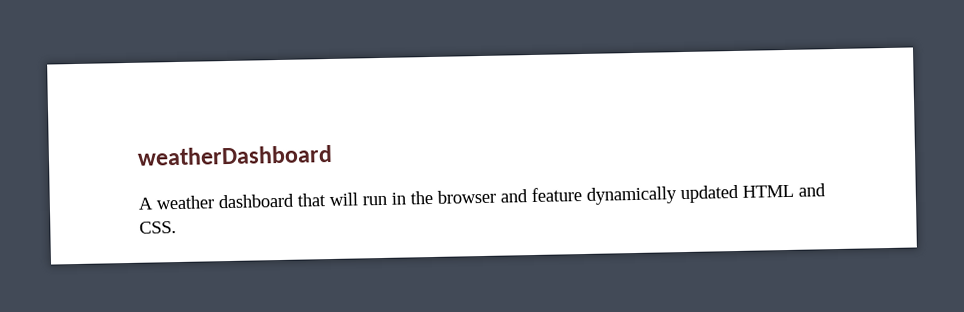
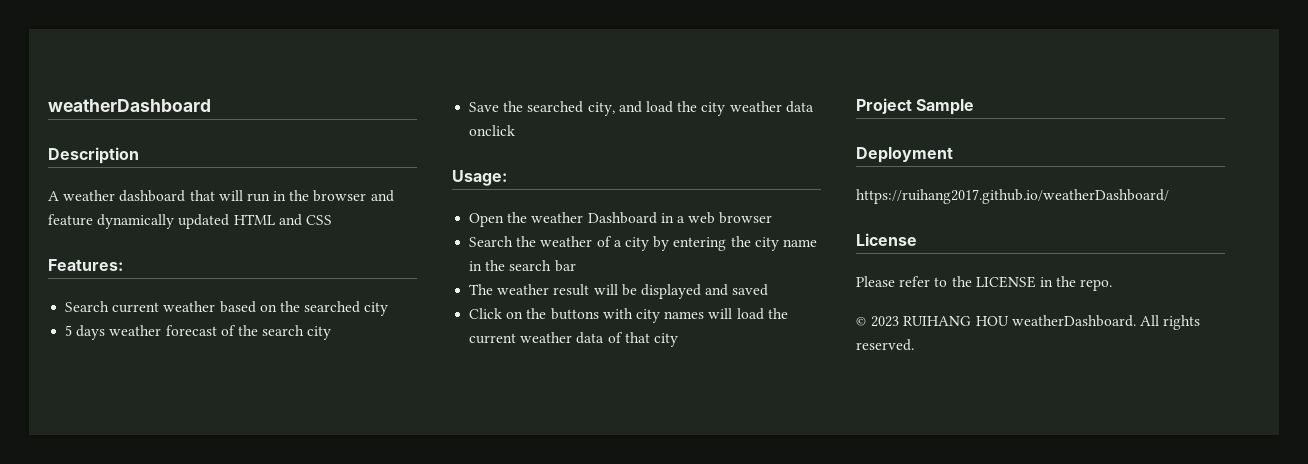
(333, 155) none -> [48,147,139,164] // Description
[139,221,177,234] CSS. -> [305,215,332,225] [48,259,123,271] [65,301,389,316] [65,325,332,340] [469,101,814,116] [469,125,516,136] [452,170,507,186] [469,212,773,227] [469,236,817,251] [469,260,576,272] [469,284,769,299] [469,308,788,323] [469,332,678,347] [856,98,975,115] [856,147,953,163] [856,189,1169,204] [856,233,917,246] [856,276,1113,291] [856,315,1201,330] [856,339,914,351] CSS // Features: // Search current weather based on the searched city // 5 days weather forecast of the search city // Save the searched city, and load the city weather data onclick // Usage: // Open the weather Dashboard in a web browser // Search the weather of a city by entering the city name in the search bar // The weather result will be displayed and saved // Click on the buttons with city names will load the current weather data of that city // Project Sample // Deployment // https://ruihang2017.github.io/weatherDashboard/ // License // Please refer to the LICENSE in the repo. // © 2023 RUIHANG HOU weatherDashboard. All rights reserved.

